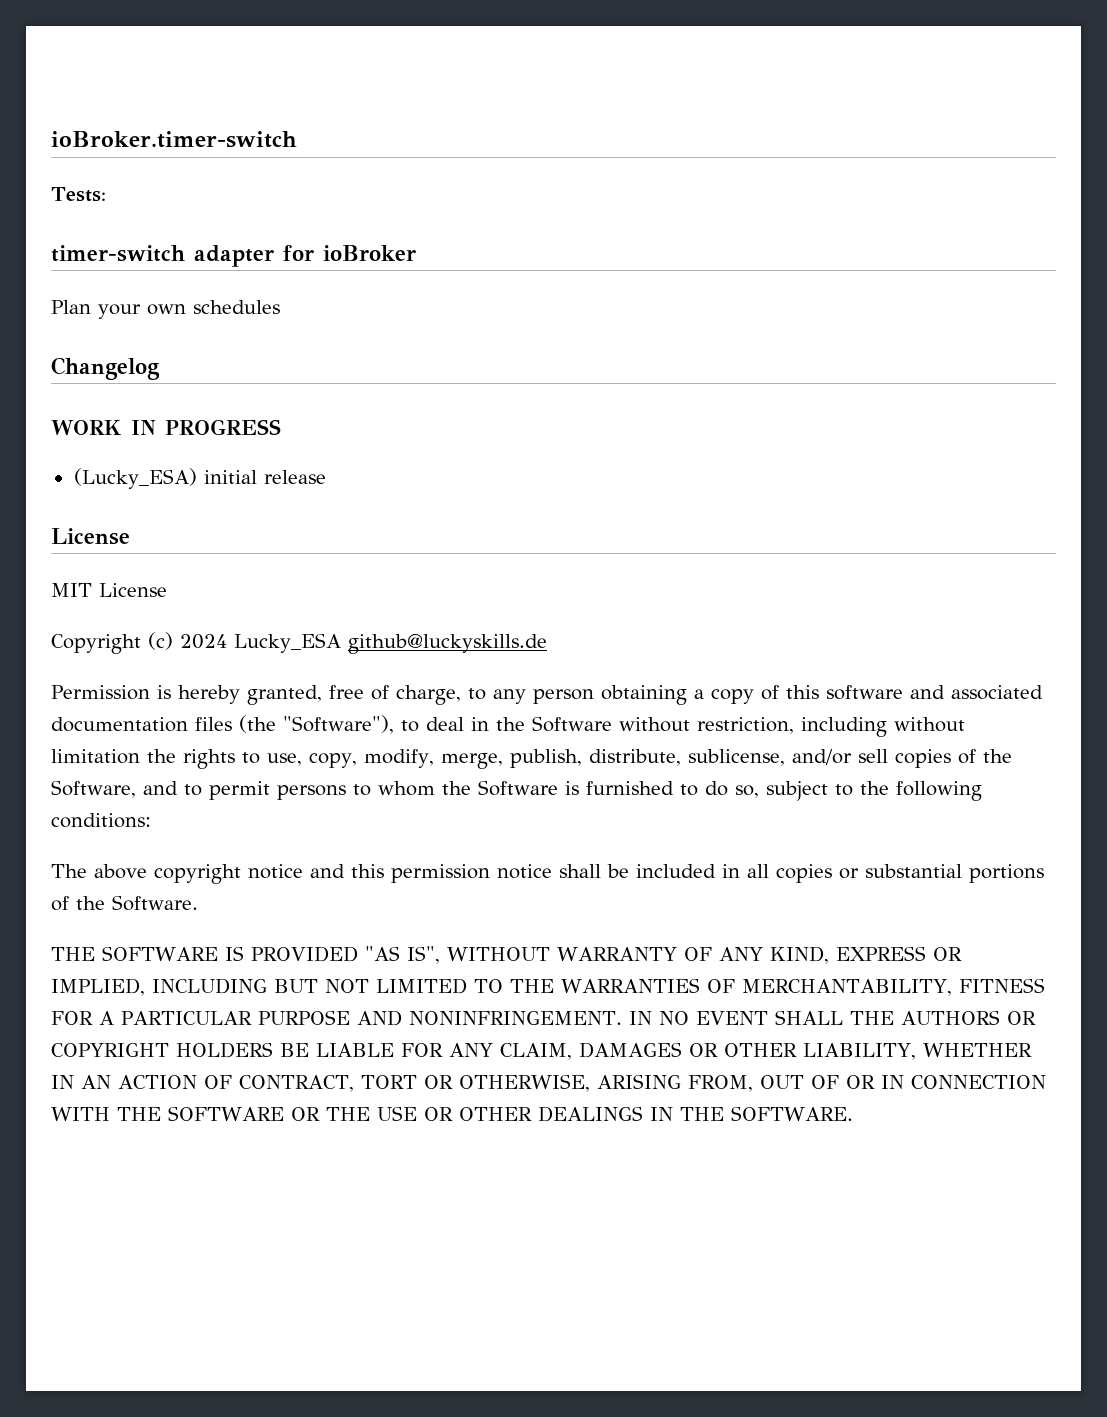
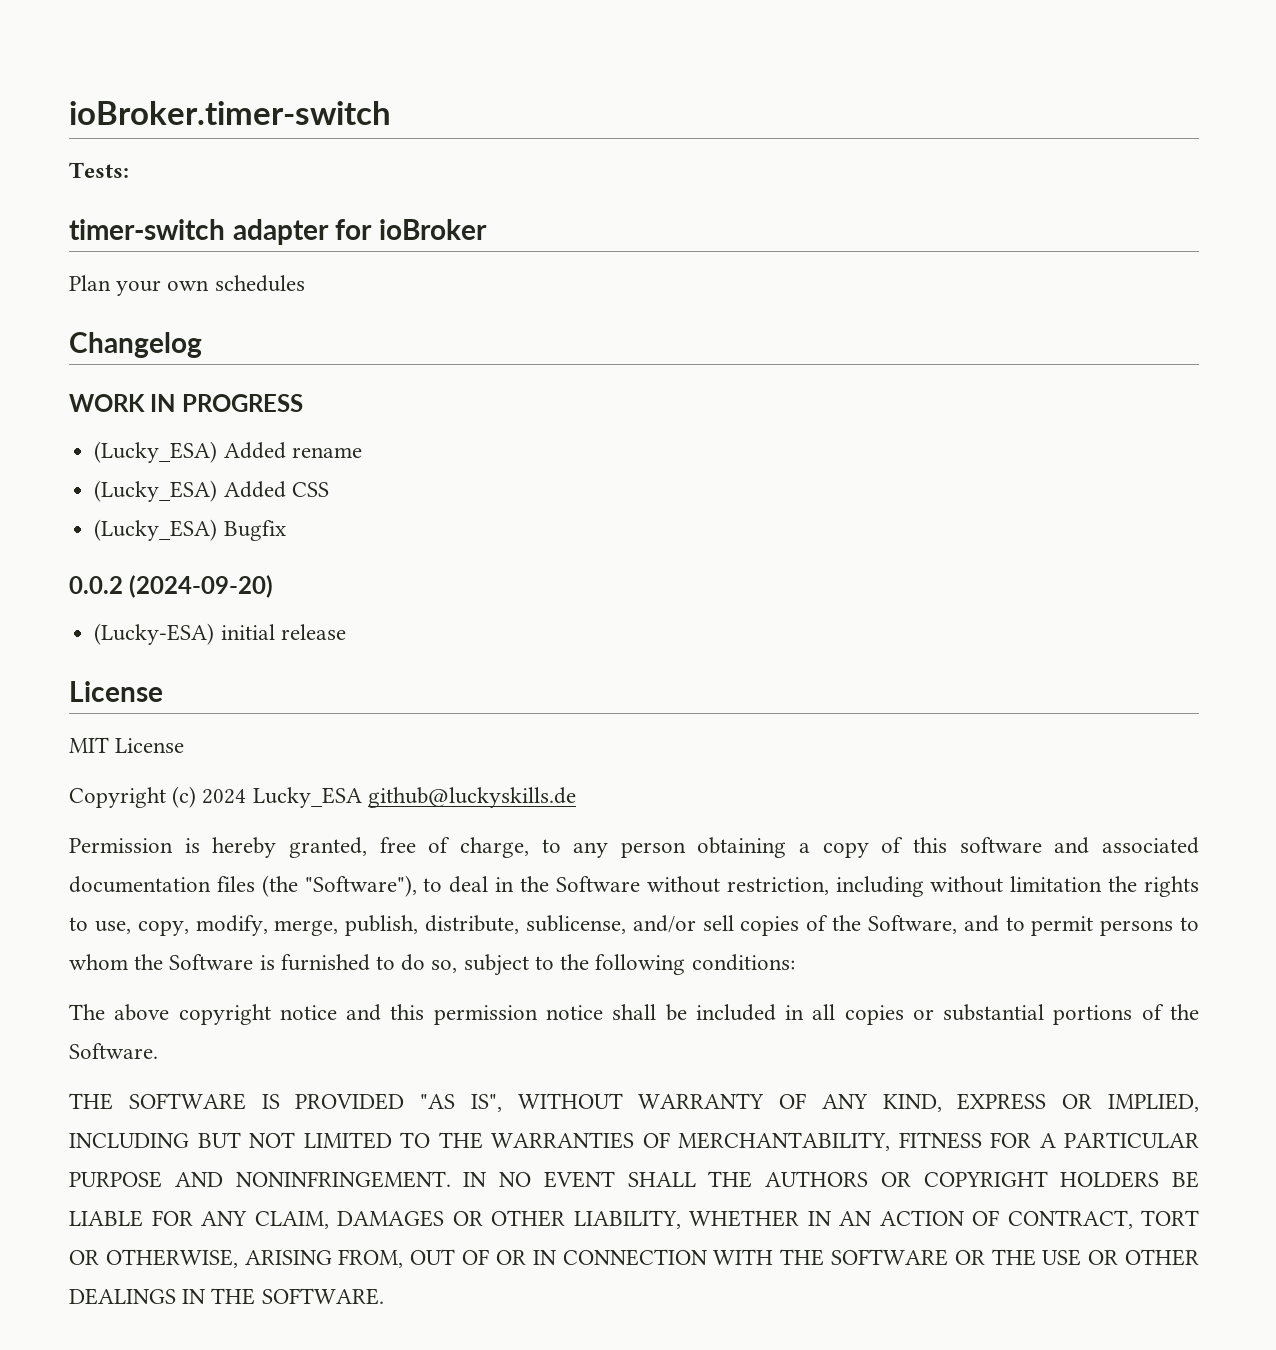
(197, 478) none -> [223,442,362,459] [94,480,329,502] [94,519,286,541] [69,575,274,598] [94,623,215,645] Added rename // (Lucky_ESA) Added CSS // (Lucky_ESA) Bugfix // 0.0.2 (2024-09-20) // (Lucky-ESA)

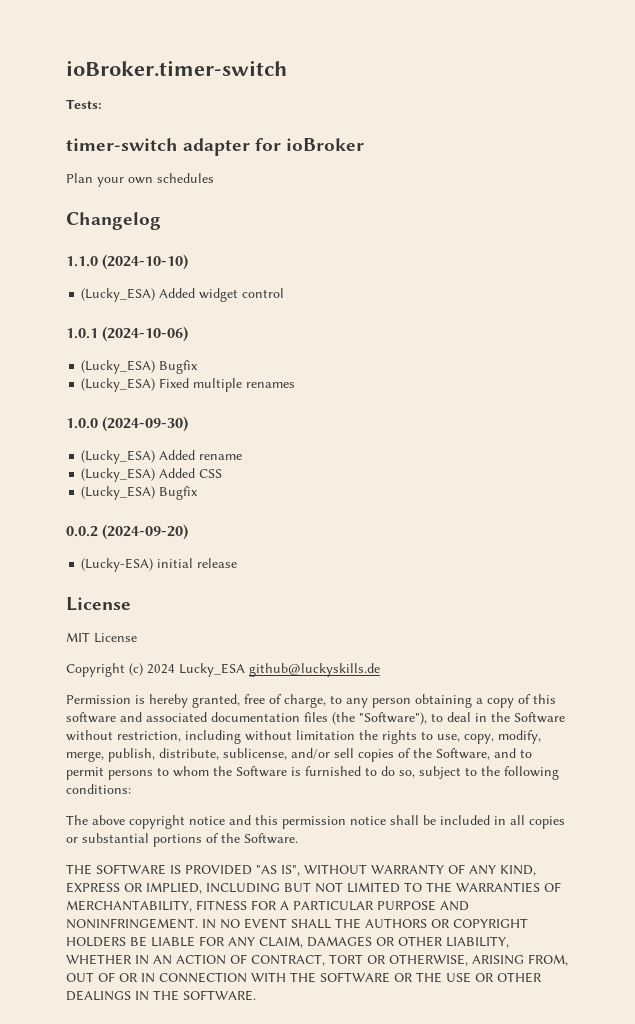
[69,394,303,412] WORK IN PROGRESS -> [66,254,189,270] [81,288,285,302] [66,326,189,342] [81,360,199,374] [81,378,296,392] [66,416,189,432] 1.1.0 (2024-10-10) // (Lucky_ESA) Added widget control // 1.0.1 (2024-10-06) // (Lucky_ESA) Bugfix // (Lucky_ESA) Fixed multiple renames // 1.0.0 (2024-09-30)

